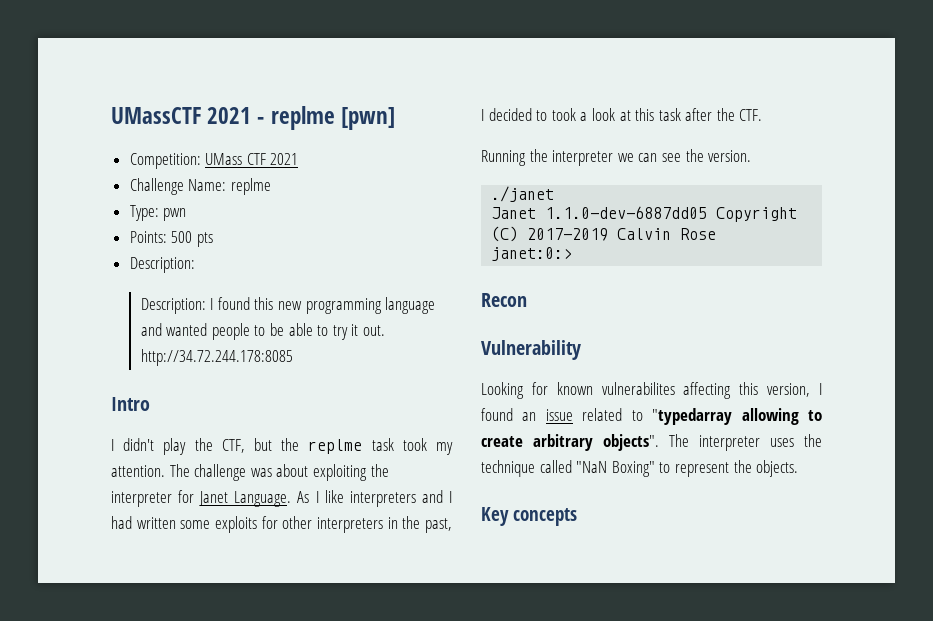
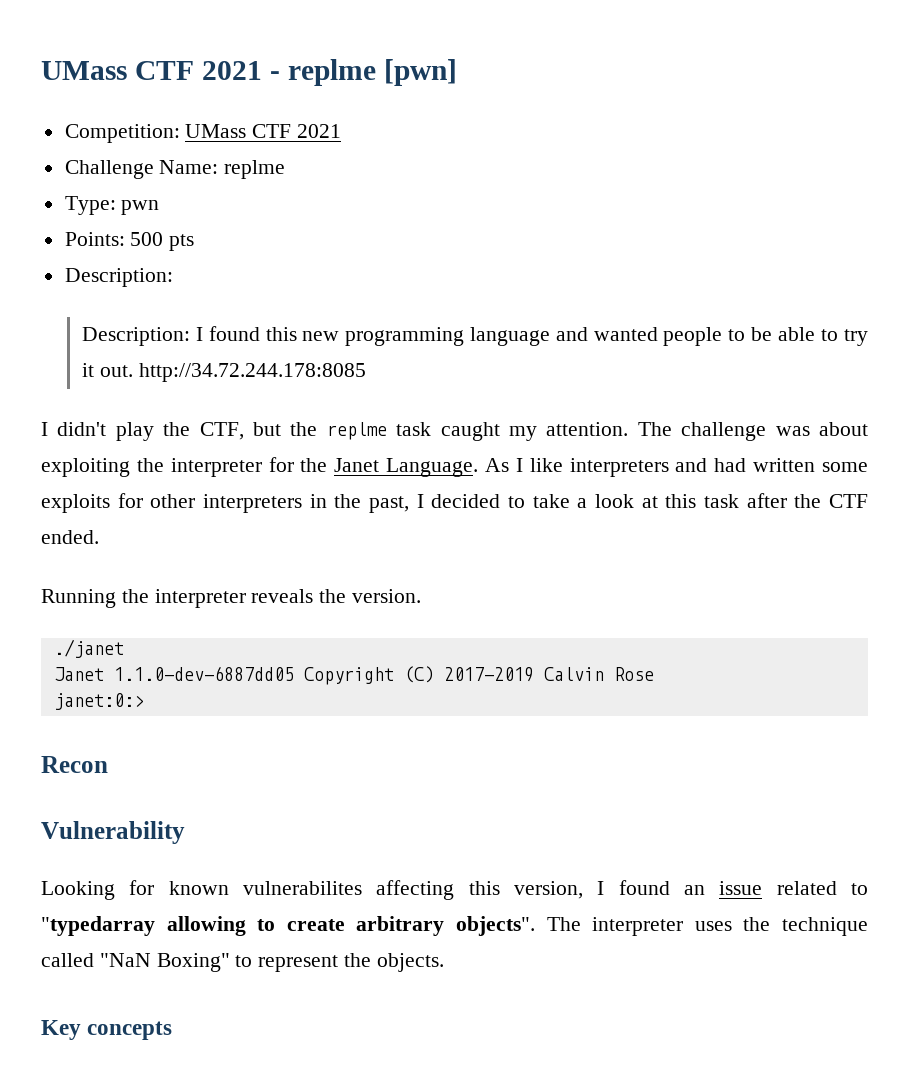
[111,107,201,124] UMassCTF -> [41,61,194,80] UMass CTF
[111,397,150,411] // Intro -> (366, 372) none
[402,438,427,451] took -> [440,422,500,441] caught
(195, 496) none -> [300,458,328,472] the
[449,491,452,503] I -> (708, 465) none
[551,108,576,121] took -> [532,494,570,508] take
[739,109,763,121] CTF. -> [828,494,868,508] [41,530,99,544] CTF ended.
[617,153,681,162] we can see -> [251,589,314,603] reveals

